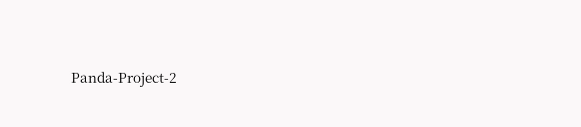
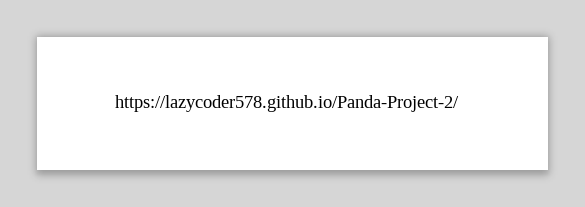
[70,71,177,87] Panda-Project-2 -> [115,95,459,112] https://lazycoder578.github.io/Panda-Project-2/

